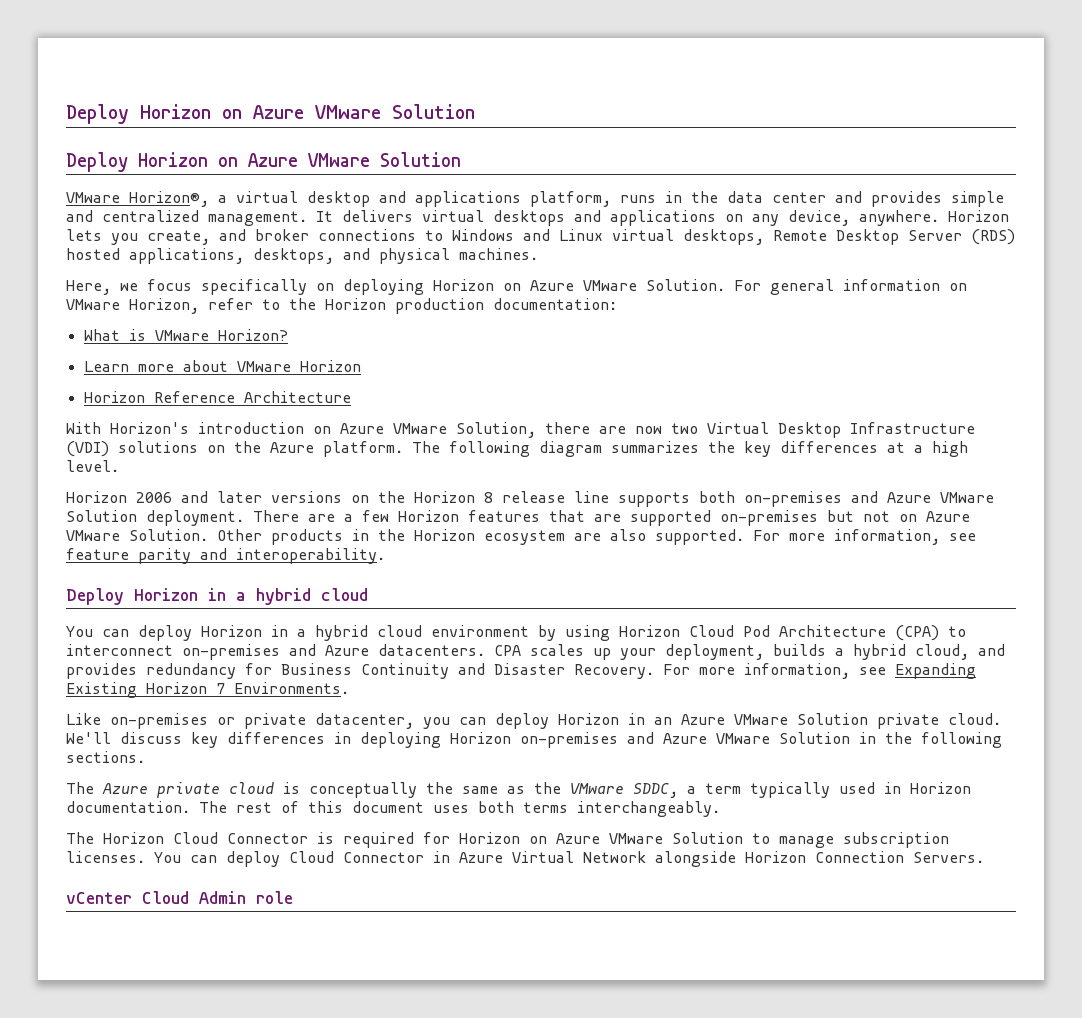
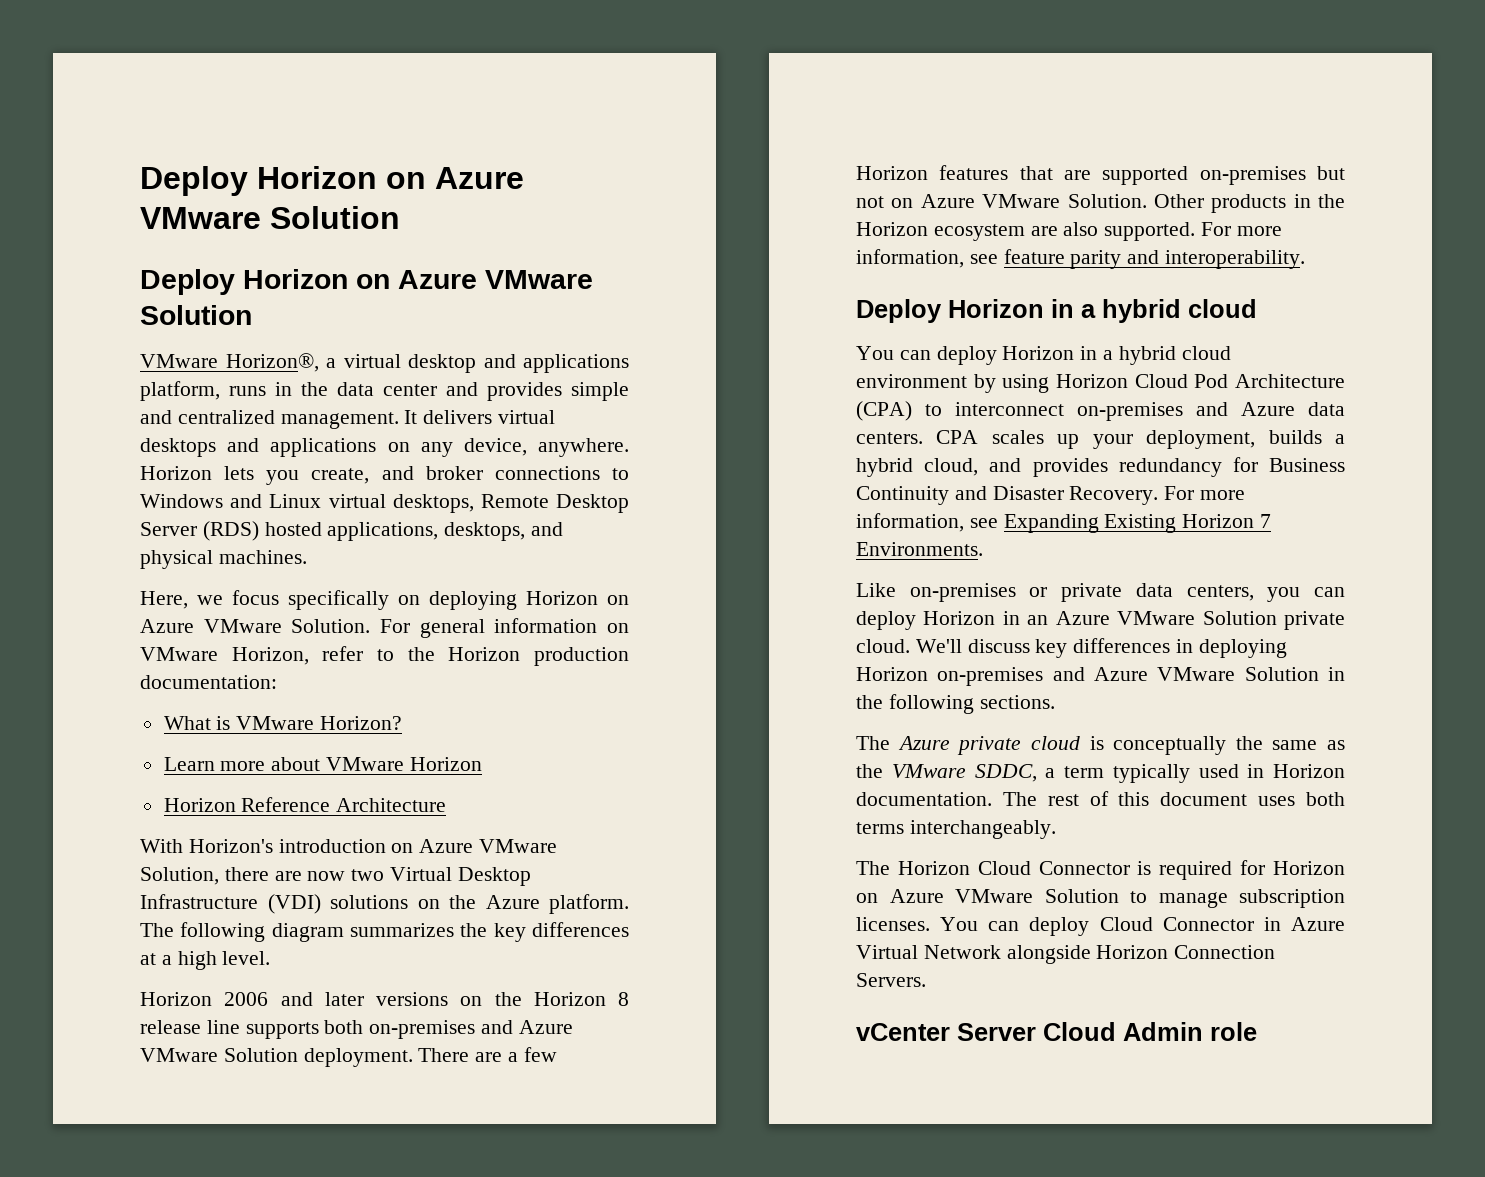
[378,644,485,656] datacenters. -> [1308,402,1345,416] [856,432,923,444] data centers.
[315,713,414,729] datacenter, -> [1135,583,1254,601] data centers,
(132, 898) none -> [957,1023,1036,1041] Server

